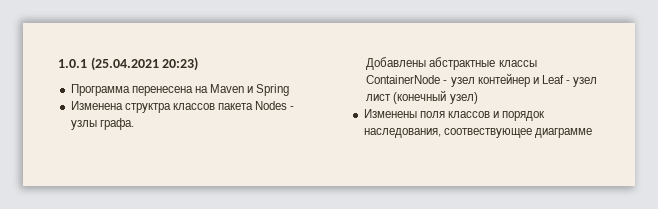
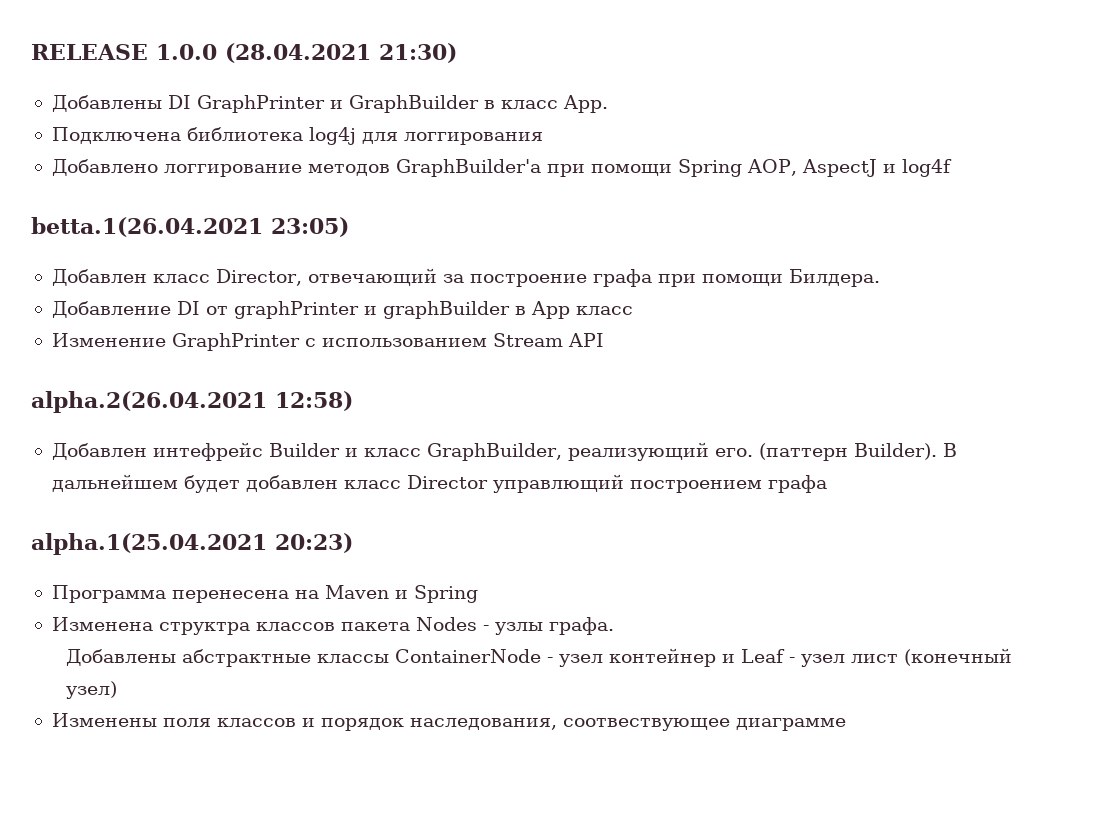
[58,57,159,71] 1.0.1 (25.04.2021 -> [31,43,457,63] [51,95,608,113] [51,127,543,145] [51,159,952,177] [31,217,349,237] [51,268,880,287] [51,301,633,319] [51,333,604,351] [31,391,353,413] [51,442,957,461] [51,474,827,493] [31,533,267,555] RELEASE 1.0.0 (28.04.2021 21:30) // Добавлены DI GraphPrinter и GraphBuilder в класс App. // Подключена библиотека log4j для логгирования // Добавлено логгирование методов GraphBuilder'a при помощи Spring AOP, AspectJ и log4f // betta.1(26.04.2021 23:05) // Добавлен класс Director, отвечающий за построение графа при помощи Билдера. // Добавление DI от graphPrinter и graphBuilder в App класс // Изменение GraphPrinter с использованием Stream API // alpha.2(26.04.2021 12:58) // Добавлен интефрейс Builder и класс GraphBuilder, реализующий его. (паттерн Builder). В дальнейшем будет добавлен класс Director управлющий построением графа // alpha.1(25.04.2021

